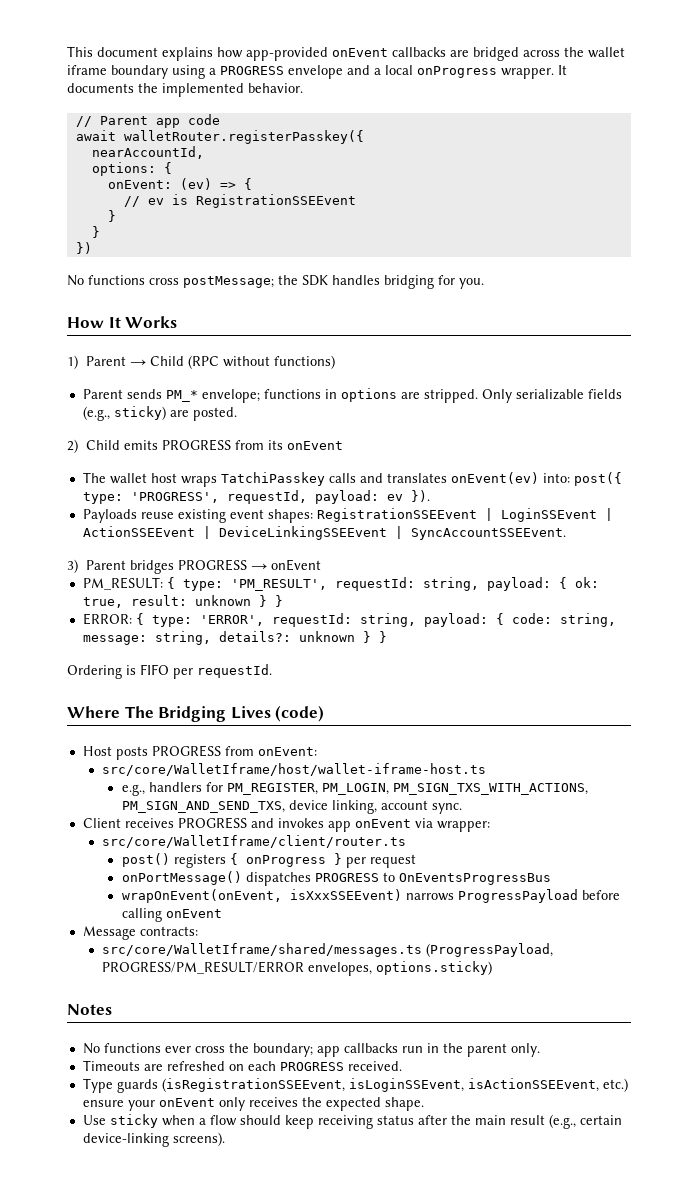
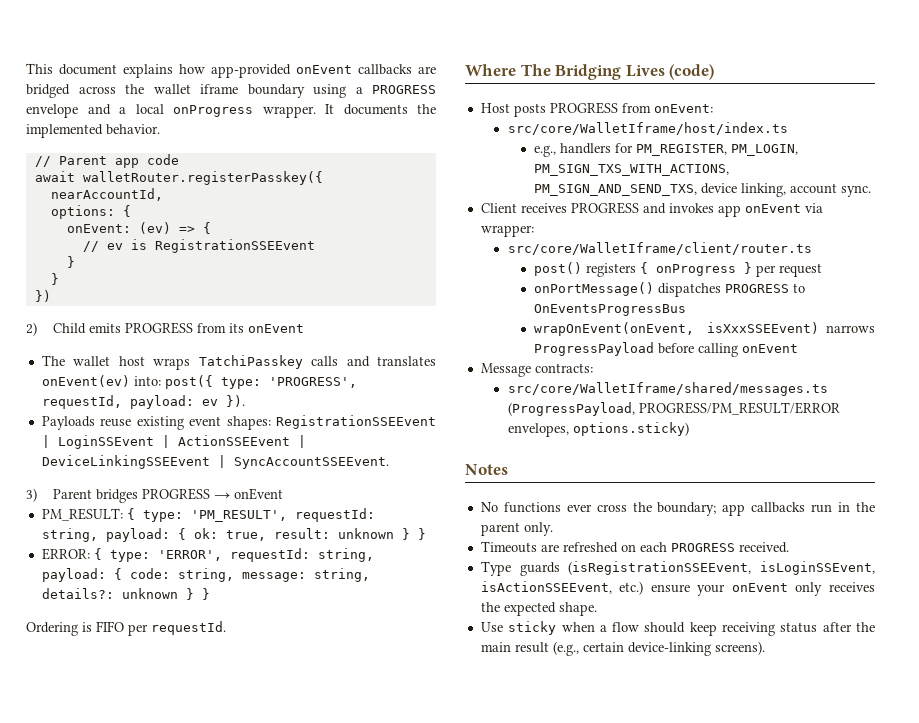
[67,275,484,289] [67,316,178,328] [67,355,336,369] [82,388,622,403] [82,406,237,421] // No functions cross postMessage; the SDK handles bridging for you. // How It Works // 1) Parent → Child (RPC without functions) // Parent sends PM_* envelope; functions in options are stripped. Only serializable fields (e.g., sticky) are posted. -> (51, 296) none
[102,763,487,776] src/core/WalletIframe/host/wallet-iframe-host.ts -> [507,122,788,135] src/core/WalletIframe/host/index.ts

